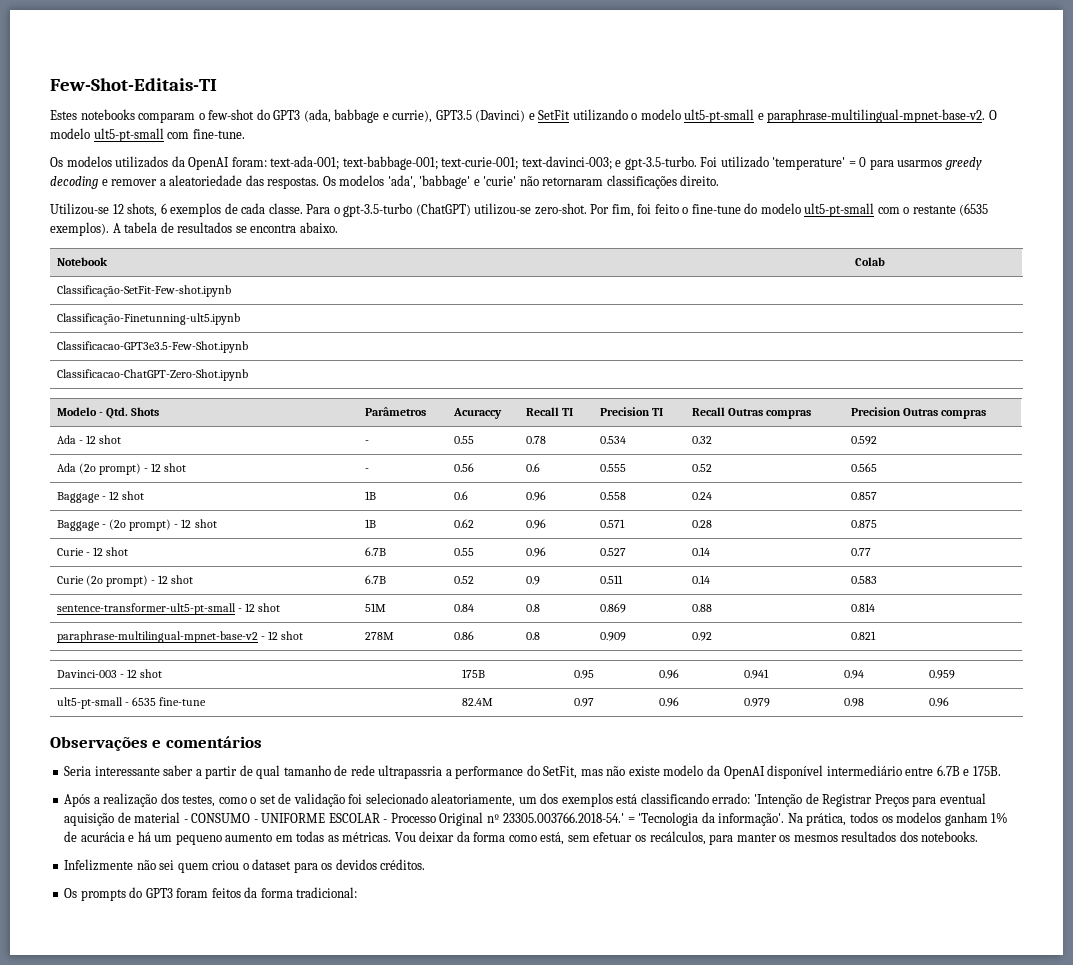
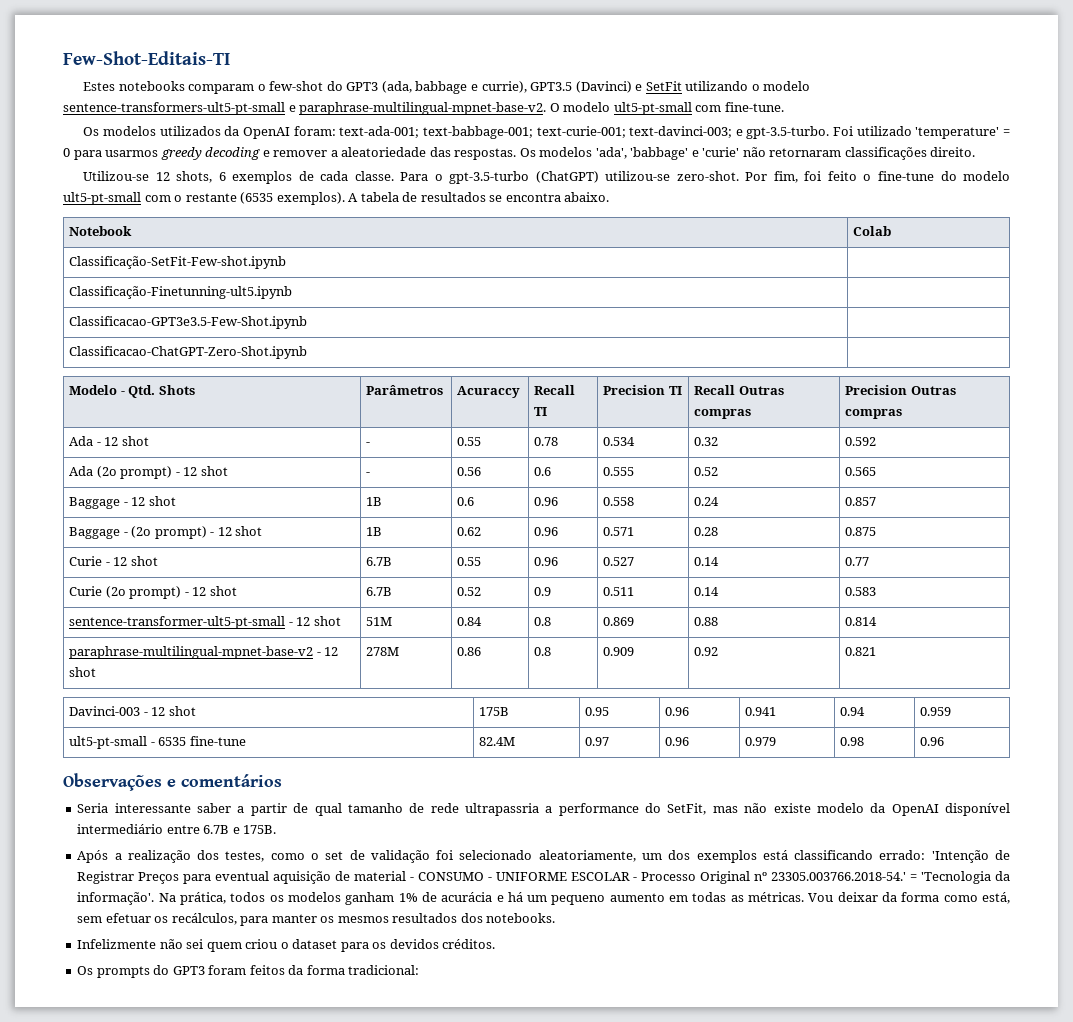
[684,109,755,123] ult5-pt-small -> [63,102,285,115] sentence-transformers-ult5-pt-small

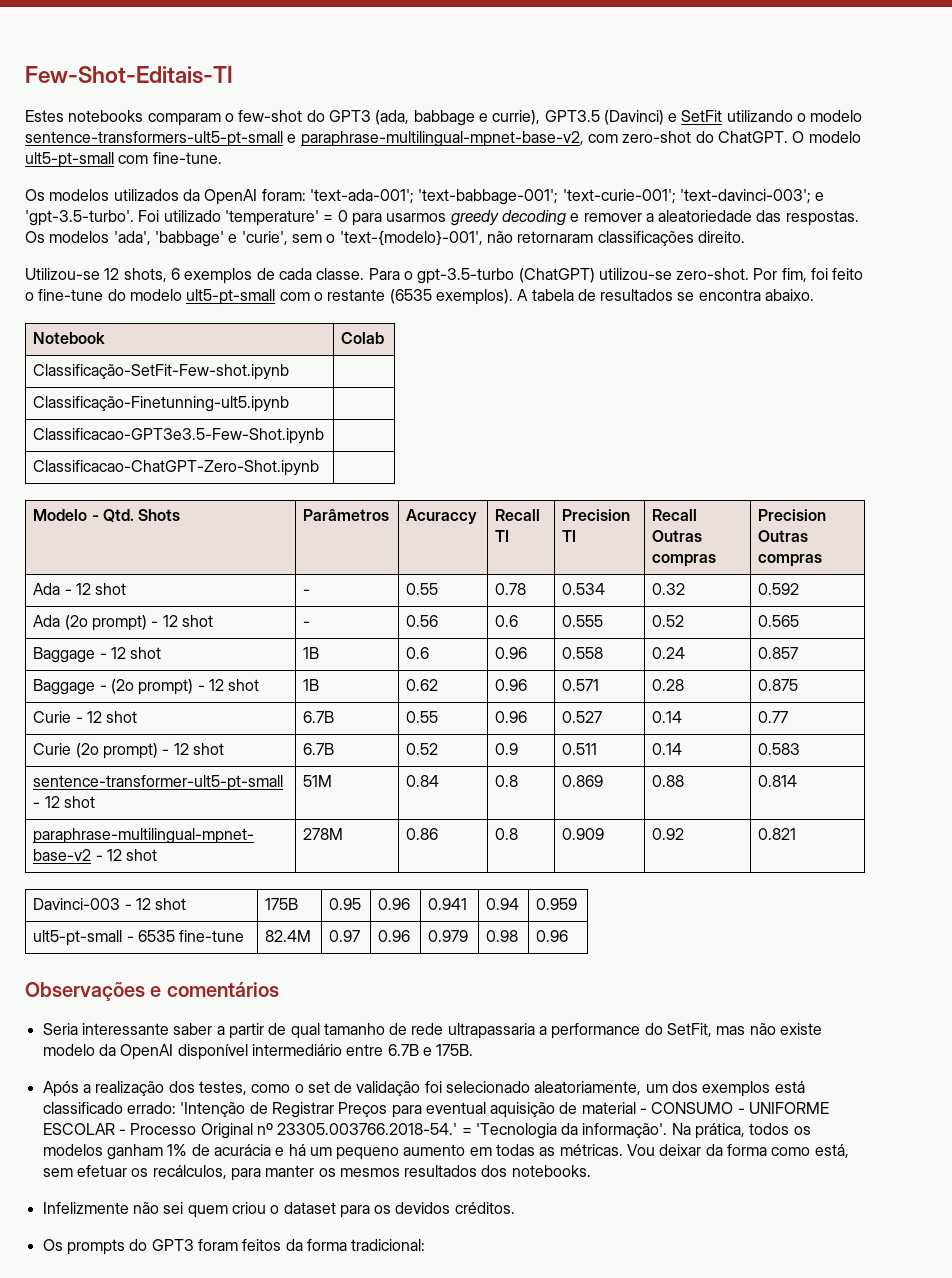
[299,102,547,115] paraphrase-multilingual-mpnet-base-v2. -> [300,131,788,147] paraphrase-multilingual-mpnet-base-v2, com zero-shot do ChatGPT.
[339,126,830,139] text-ada-001; text-babbage-001; text-curie-001; text-davinci-003; e gpt-3.5-turbo. -> [309,189,825,205] [25,210,134,226] 'text-ada-001'; 'text-babbage-001'; 'text-curie-001'; 'text-davinci-003'; e 'gpt-3.5-turbo'.
[702,147,740,157] 'curie' -> [241,230,483,246] 'curie', sem o 'text-{modelo}-001',
[464,803,539,816] ultrapassria -> [447,1023,535,1039] ultrapassaria
[794,850,874,860] classificando -> [42,1102,123,1114] classificado

